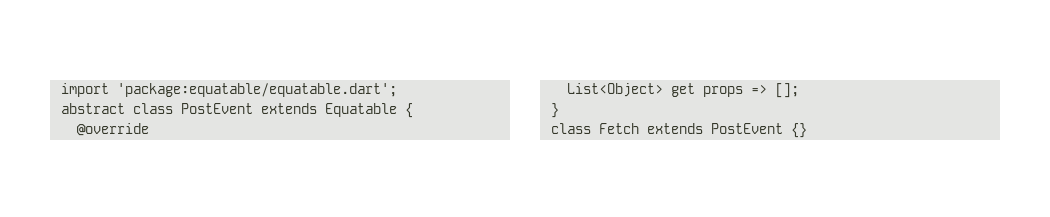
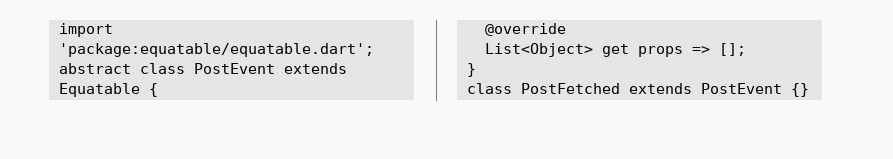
[598,123,639,134] Fetch -> [520,83,620,94] PostFetched

